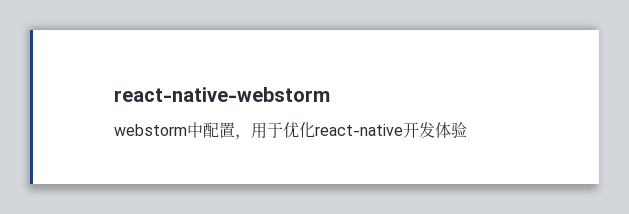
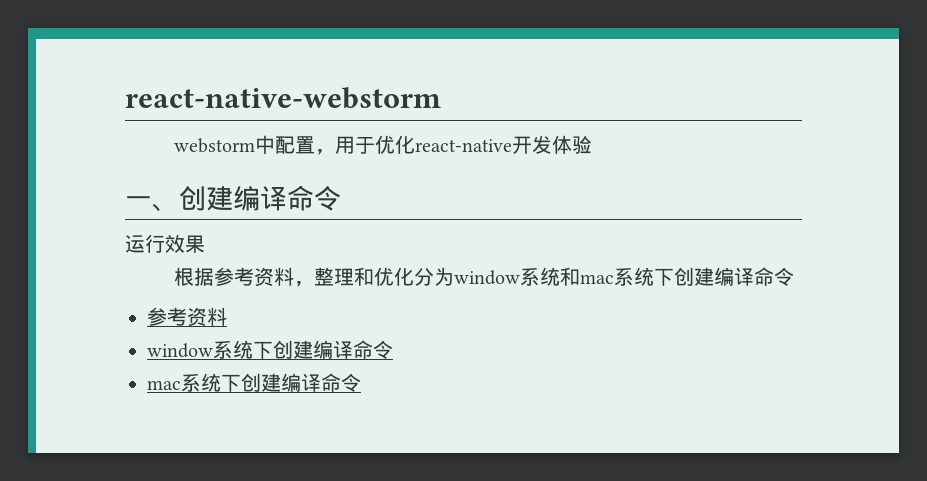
(467, 130) none -> [125,185,341,212] [125,234,205,253] [174,267,795,287] [147,307,227,327] [147,340,393,359] [147,373,361,392] // 一、创建编译命令 // 运行效果 // 根据参考资料，整理和优化分为window系统和mac系统下创建编译命令 // 参考资料 // window系统下创建编译命令 // mac系统下创建编译命令

